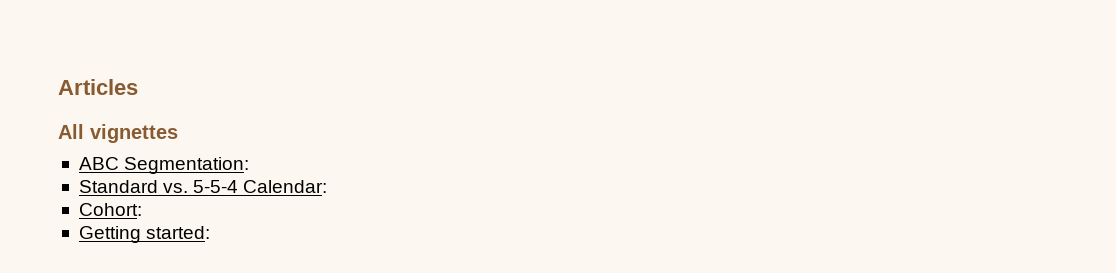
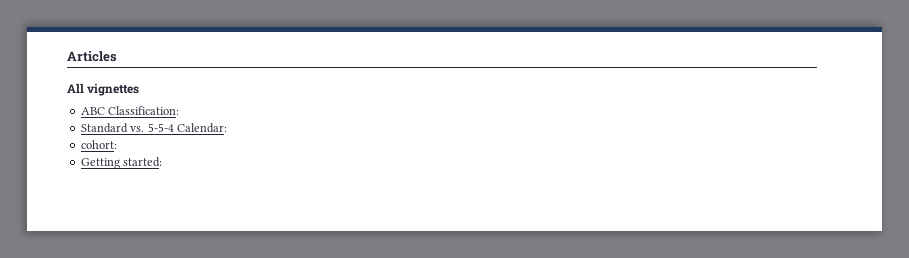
[124,157,250,174] Segmentation: -> [108,106,180,115] Classification:
[78,203,142,216] Cohort: -> [80,140,117,149] cohort:

